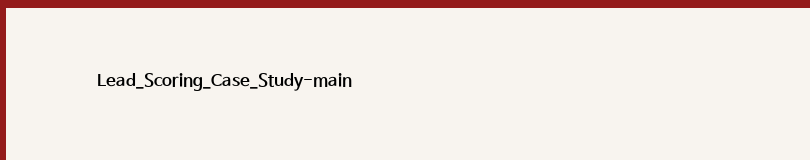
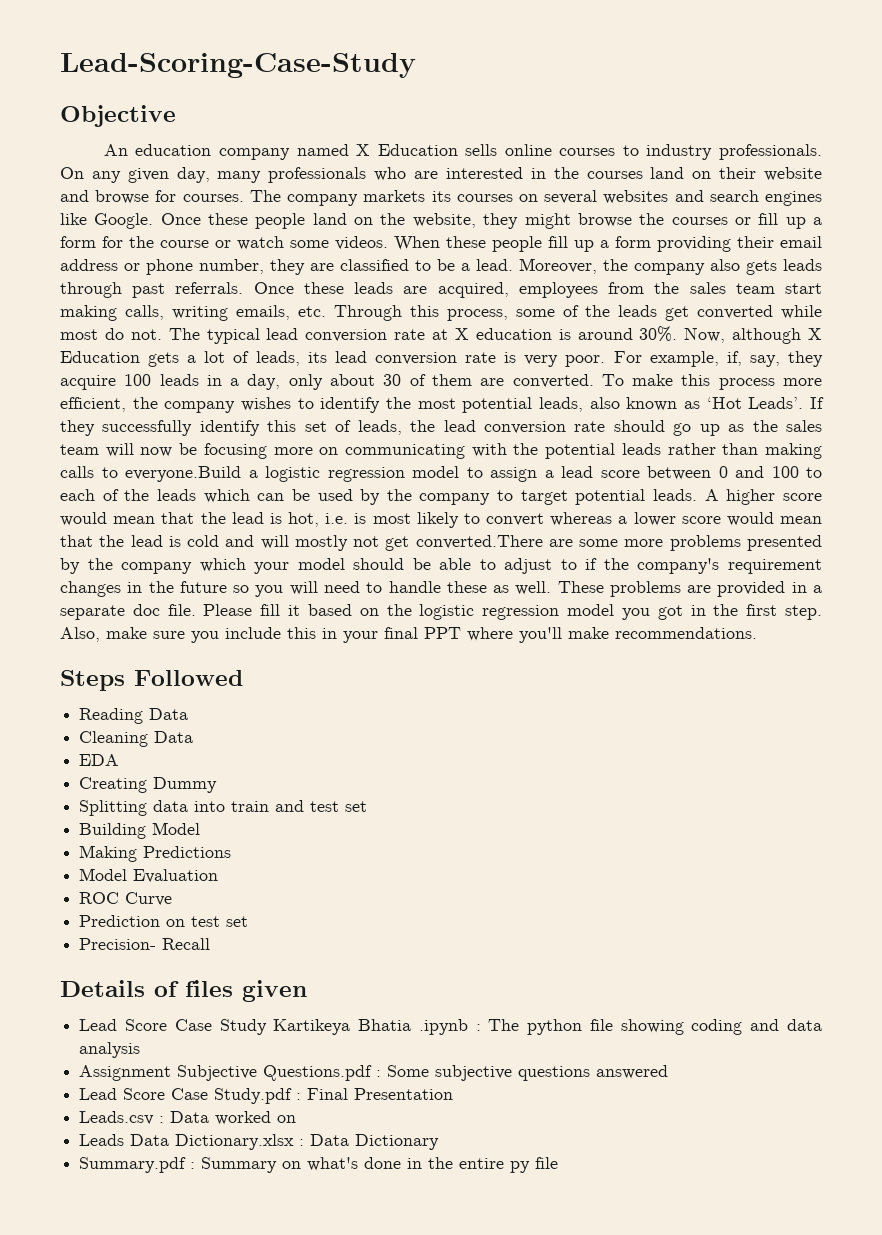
[97,73,352,91] Lead_Scoring_Case_Study-main -> [60,53,416,78] [60,105,176,127] [103,144,822,160] [60,167,823,183] [60,190,822,206] [60,213,823,229] [60,236,822,252] [60,258,822,275] [60,282,823,298] [60,305,822,321] [60,326,822,344] [60,351,824,367] [60,374,822,390] [60,397,824,413] [60,420,822,436] [60,443,822,459] [60,466,822,482] [60,489,822,505] [60,512,822,528] [60,535,822,551] [60,558,822,574] [60,581,823,597] [60,604,823,620] [60,627,757,643] [60,670,243,691] [79,708,189,724] [79,731,194,747] [79,754,120,766] [79,777,218,793] [79,800,368,816] [79,822,201,839] [79,845,232,862] [79,868,219,883] [79,892,173,906] [79,915,249,927] [79,938,211,950] [60,980,307,1002] [79,1019,822,1035] [79,1042,141,1058] [79,1065,669,1081] [79,1088,454,1104] [79,1111,297,1125] [79,1134,440,1150] [79,1157,559,1173] Lead-Scoring-Case-Study // Objective // An education company named X Education sells online courses to industry professionals. On any given day, many professionals who are interested in the courses land on their website and browse for courses. The company markets its courses on several websites and search engines like Google. Once these people land on the website, they might browse the courses or fill up a form for the course or watch some videos. When these people fill up a form providing their email address or phone number, they are classified to be a lead. Moreover, the company also gets leads through past referrals. Once these leads are acquired, employees from the sales team start making calls, writing emails, etc. Through this process, some of the leads get converted while most do not. The typical lead conversion rate at X education is around 30%. Now, although X Education gets a lot of leads, its lead conversion rate is very poor. For example, if, say, they acquire 100 leads in a day, only about 30 of them are converted. To make this process more efficient, the company wishes to identify the most potential leads, also known as ‘Hot Leads’. If they successfully identify this set of leads, the lead conversion rate should go up as the sales team will now be focusing more on communicating with the potential leads rather than making calls to everyone.Build a logistic regression model to assign a lead score between 0 and 100 to each of the leads which can be used by the company to target potential leads. A higher score would mean that the lead is hot, i.e. is most likely to convert whereas a lower score would mean that the lead is cold and will mostly not get converted.There are some more problems presented by the company which your model should be able to adjust to if the company's requirement changes in the future so you will need to handle these as well. These problems are provided in a separate doc file. Please fill it based on the logistic regression model you got in the first step. Also, make sure you include this in your final PPT where you'll make recommendations. // Steps Followed // Reading Data // Cleaning Data // EDA // Creating Dummy // Splitting data into train and test set // Building Model // Making Predictions // Model Evaluation // ROC Curve // Prediction on test set // Precision- Recall // Details of files given // Lead Score Case Study Kartikeya Bhatia .ipynb : The python file showing coding and data analysis // Assignment Subjective Questions.pdf : Some subjective questions answered // Lead Score Case Study.pdf : Final Presentation // Leads.csv : Data worked on // Leads Data Dictionary.xlsx : Data Dictionary // Summary.pdf : Summary on what's done in the entire py file

